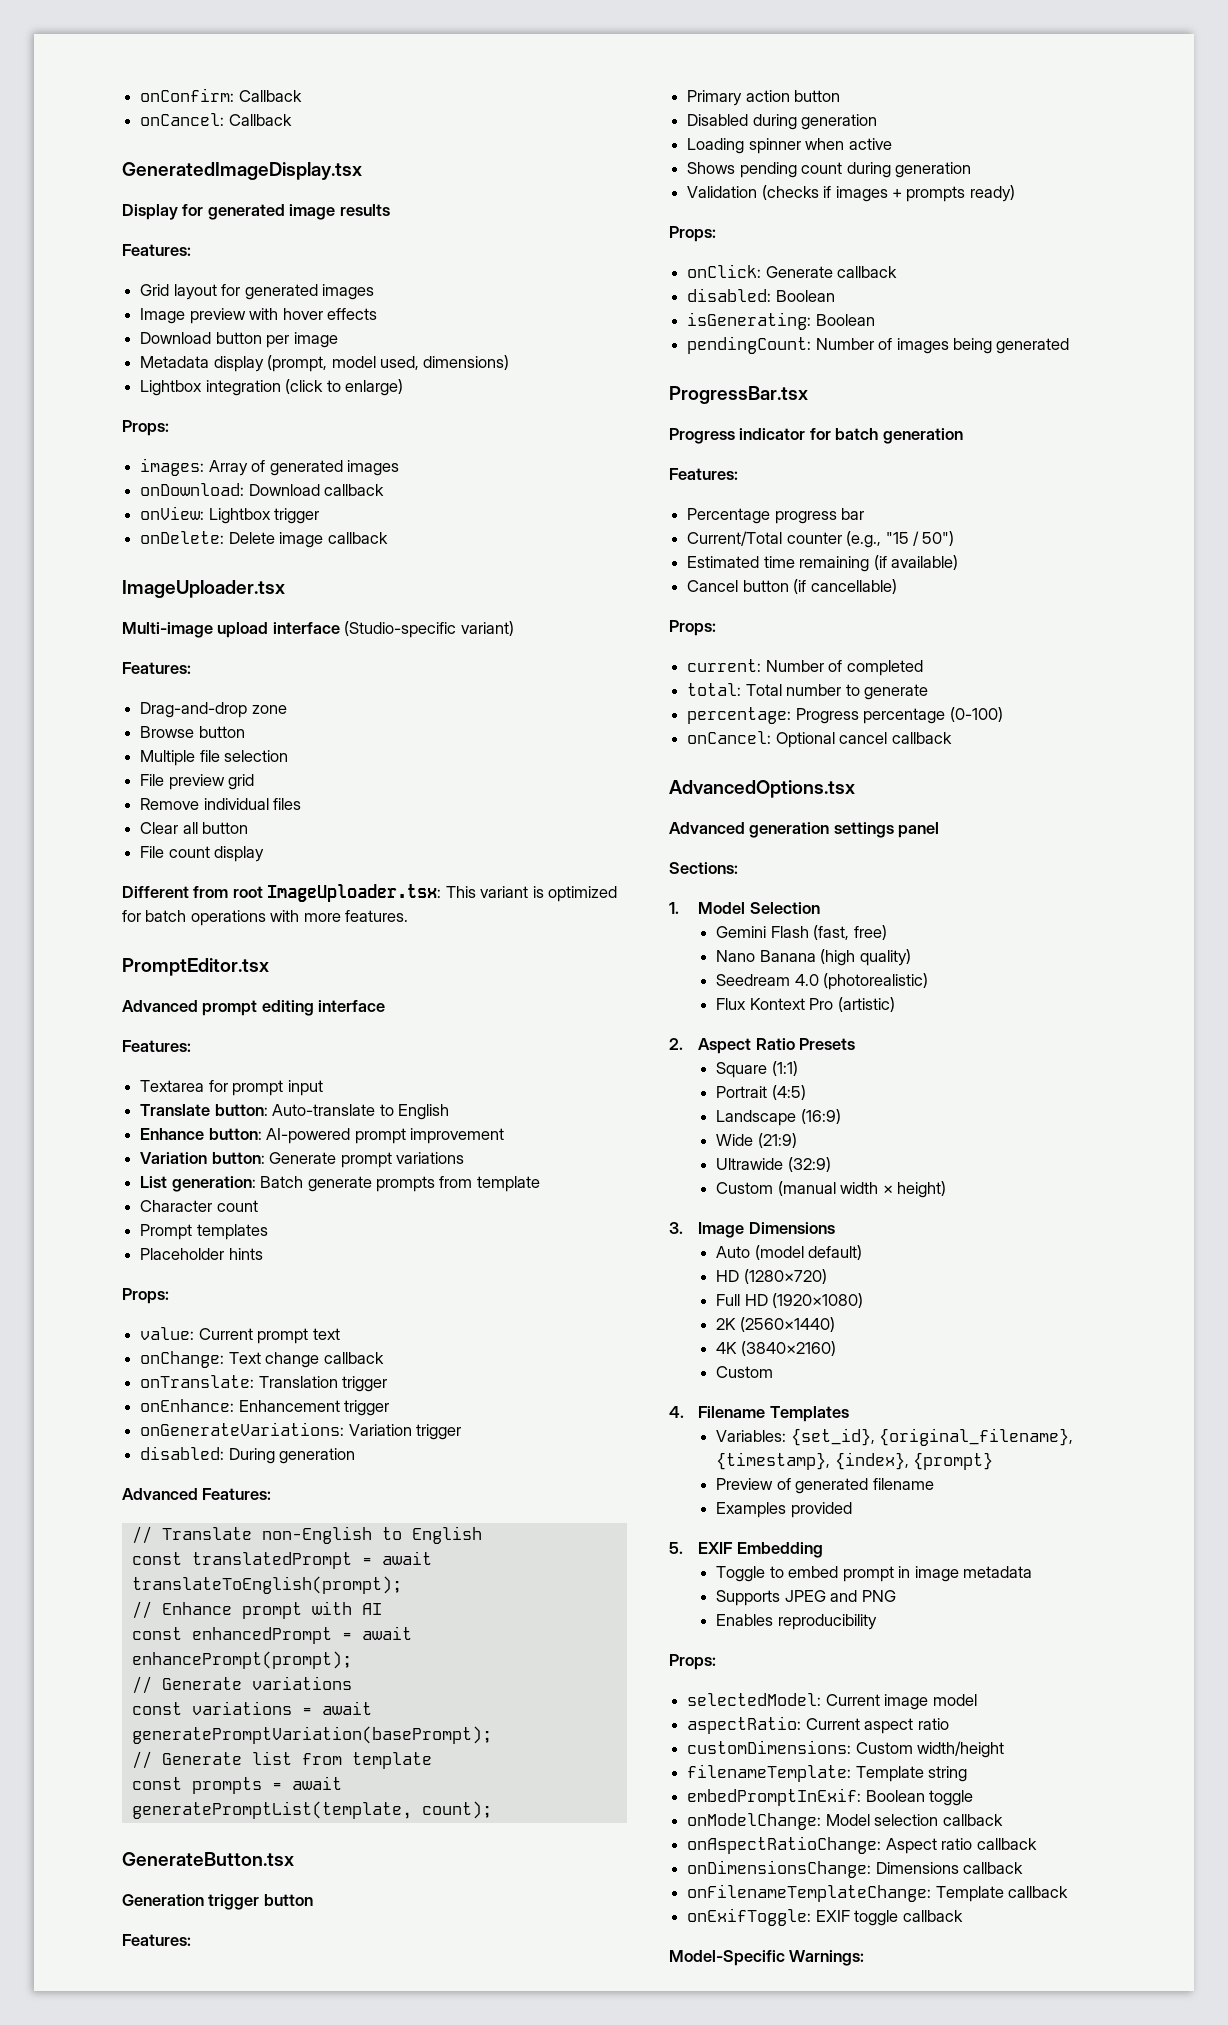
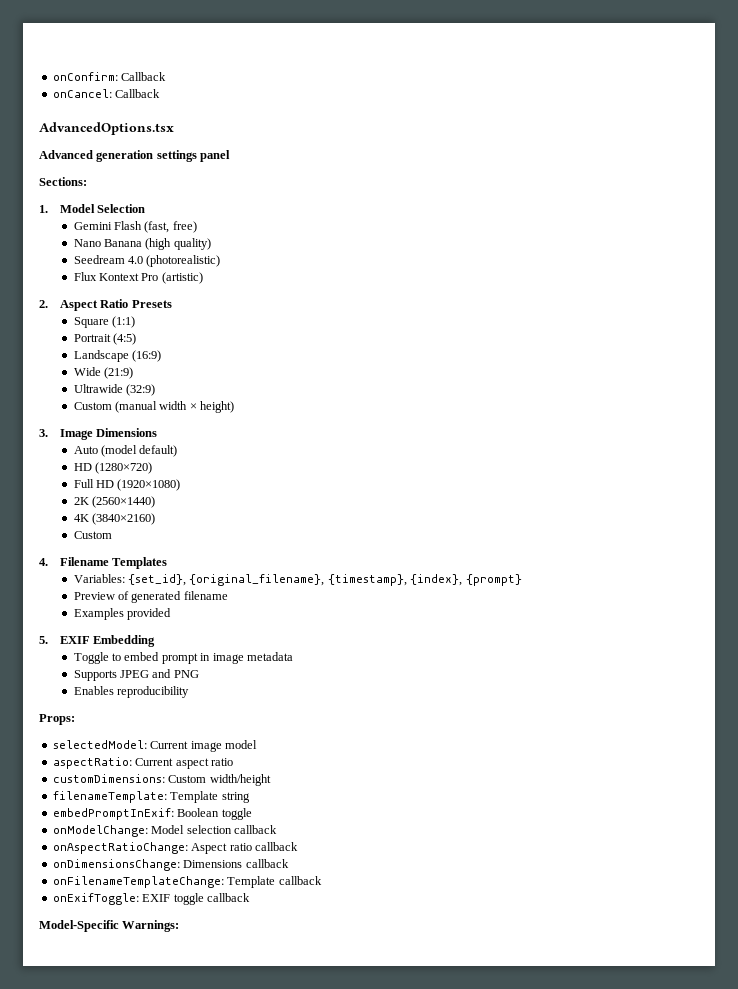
[122,162,362,180] [122,204,390,220] [122,244,191,256] [140,284,374,300] [140,308,377,324] [140,332,338,348] [140,355,510,372] [140,379,403,396] [122,420,169,436] [140,458,399,476] [140,483,385,496] [140,506,320,524] [140,531,388,548] [122,580,285,598] [122,621,514,638] [122,662,191,674] [140,702,287,718] [140,726,245,738] [140,750,289,766] [140,774,255,790] [140,798,302,810] [140,822,249,834] [140,846,265,862] [122,884,618,902] [122,910,409,926] [122,958,269,976] [122,1000,386,1016] [122,1040,191,1052] [140,1080,323,1096] [140,1104,449,1120] [140,1128,504,1144] [140,1152,464,1168] [140,1176,540,1192] [140,1200,258,1212] [140,1224,268,1240] [140,1248,263,1260] [122,1288,169,1304] [140,1327,340,1344] [140,1351,384,1368] [140,1375,388,1392] [140,1399,390,1416] [140,1422,462,1440] [140,1446,356,1464] [122,1488,272,1500] [131,1526,482,1544] [131,1551,432,1569] [131,1576,402,1594] [131,1601,382,1619] [131,1626,412,1644] [131,1651,352,1669] [131,1676,352,1694] [131,1701,372,1715] [131,1726,492,1744] [131,1751,432,1769] [131,1776,342,1794] [131,1801,492,1819] [122,1852,294,1866] [122,1894,313,1910] [122,1934,191,1946] [687,90,841,106] [687,114,878,130] [687,138,892,154] [687,162,971,178] [687,185,1015,202] [669,226,716,242] [687,264,898,278] [687,288,835,302] [687,312,875,330] [687,336,1070,354] [669,386,808,404] [669,428,963,444] [669,468,738,480] [687,508,865,524] [687,531,955,548] [687,555,958,572] [687,579,897,594] [669,620,716,636] [687,659,923,676] [687,683,928,700] [687,707,1003,724] [687,731,952,748] // GeneratedImageDisplay.tsx // Display for generated image results // Features: // Grid layout for generated images // Image preview with hover effects // Download button per image // Metadata display (prompt, model used, dimensions) // Lightbox integration (click to enlarge) // Props: // images: Array of generated images // onDownload: Download callback // onView: Lightbox trigger // onDelete: Delete image callback // ImageUploader.tsx // Multi-image upload interface (Studio-specific variant) // Features: // Drag-and-drop zone // Browse button // Multiple file selection // File preview grid // Remove individual files // Clear all button // File count display // Different from root ImageUploader.tsx: This variant is optimized for batch operations with more features. // PromptEditor.tsx // Advanced prompt editing interface // Features: // Textarea for prompt input // Translate button: Auto-translate to English // Enhance button: AI-powered prompt improvement // Variation button: Generate prompt variations // List generation: Batch generate prompts from template // Character count // Prompt templates // Placeholder hints // Props: // value: Current prompt text // onChange: Text change callback // onTranslate: Translation trigger // onEnhance: Enhancement trigger // onGenerateVariations: Variation trigger // disabled: During generation // Advanced Features: // // Translate non-English to English // const translatedPrompt = await translateToEnglish(prompt); // // Enhance prompt with AI // const enhancedPrompt = await enhancePrompt(prompt); // // Generate variations // const variations = await generatePromptVariation(basePrompt); // // Generate list from template // const prompts = await generatePromptList(template, count); // GenerateButton.tsx // Generation trigger button // Features: // Primary action button // Disabled during generation // Loading spinner when active // Shows pending count during generation // Validation (checks if images + prompts ready) // Props: // onClick: Generate callback // disabled: Boolean // isGenerating: Boolean // pendingCount: Number of images being generated // ProgressBar.tsx // Progress indicator for batch generation // Features: // Percentage progress bar // Current/Total counter (e.g., "15 / 50") // Estimated time remaining (if available) // Cancel button (if cancellable) // Props: // current: Number of completed // total: Total number to generate // percentage: Progress percentage (0-100) // onCancel: Optional cancel callback -> (161, 93) none

